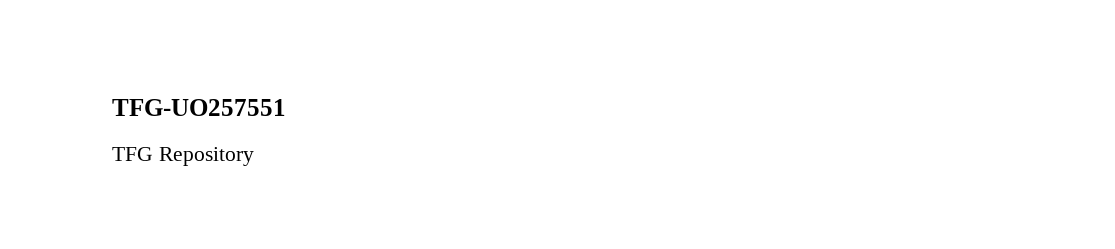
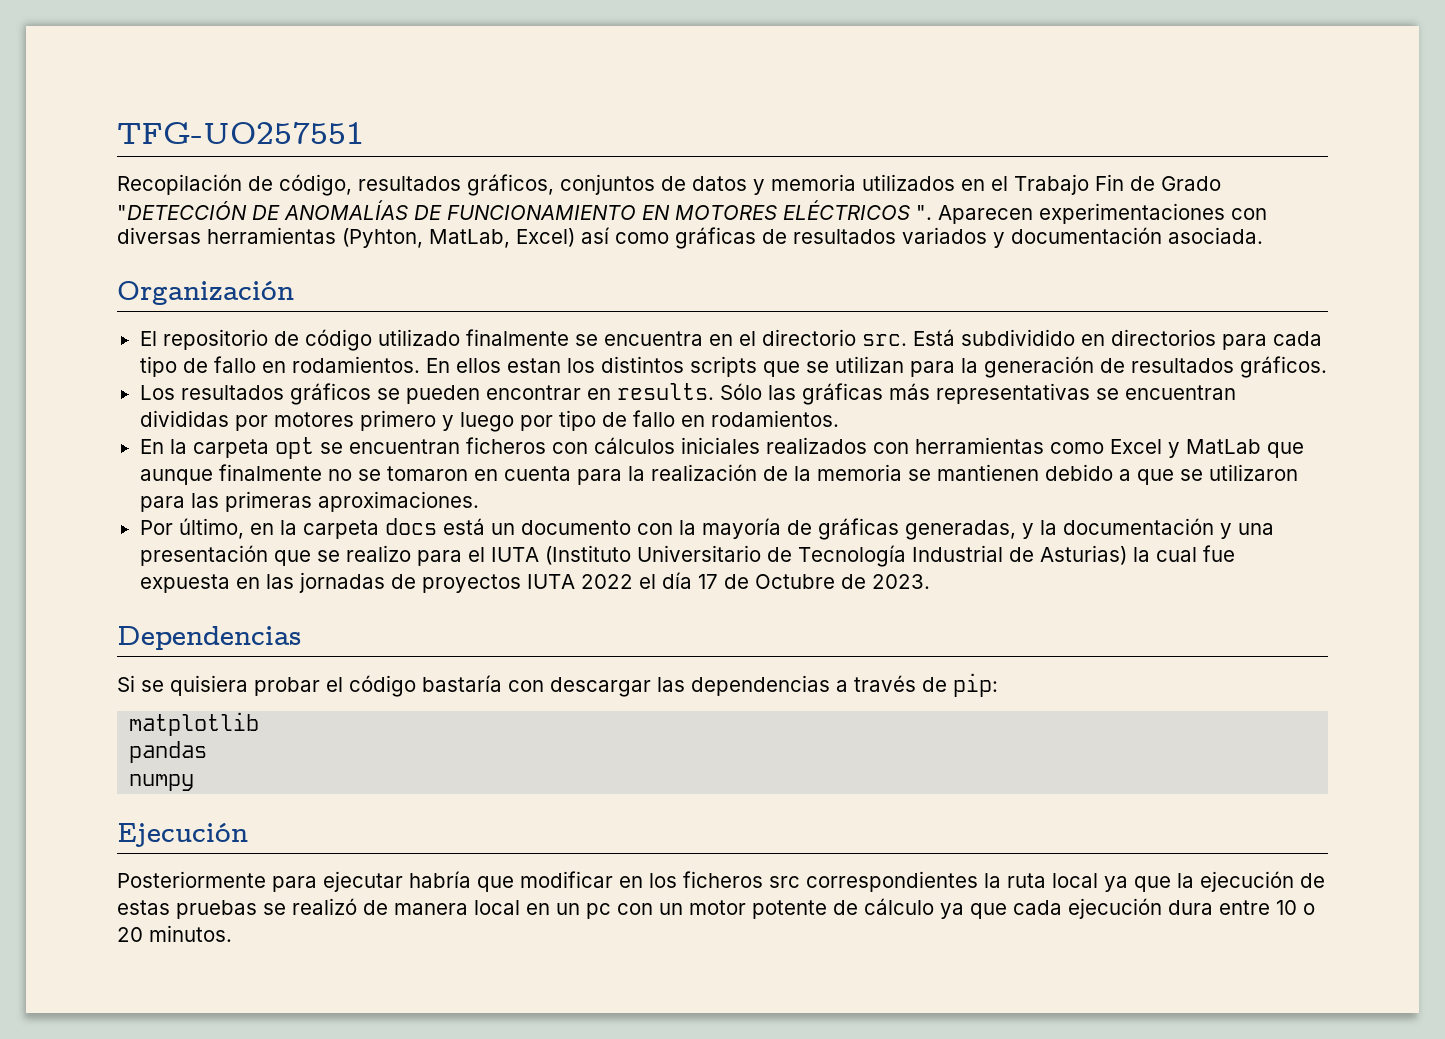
[112,147,254,166] TFG Repository -> [117,174,1221,196] [117,200,1267,224] [117,227,1263,249] [117,281,294,305] [139,329,1322,351] [139,356,1327,378] [139,383,1236,405] [139,410,839,432] [139,437,1304,459] [139,464,1298,485] [139,491,479,512] [139,518,1274,540] [139,545,1235,567] [139,572,930,593] [117,626,301,650] [117,673,998,697] [129,712,260,736] [129,741,208,763] [129,774,195,791] [117,823,248,847] [117,871,1325,892] [117,898,1315,919] [117,925,232,942] Recopilación de código, resultados gráficos, conjuntos de datos y memoria utilizados en el Trabajo Fin de Grado "DETECCIÓN DE ANOMALÍAS DE FUNCIONAMIENTO EN MOTORES ELÉCTRICOS ". Aparecen experimentaciones con diversas herramientas (Pyhton, MatLab, Excel) así como gráficas de resultados variados y documentación asociada. // Organización // El repositorio de código utilizado finalmente se encuentra en el directorio src. Está subdividido en directorios para cada tipo de fallo en rodamientos. En ellos estan los distintos scripts que se utilizan para la generación de resultados gráficos. // Los resultados gráficos se pueden encontrar en results. Sólo las gráficas más representativas se encuentran divididas por motores primero y luego por tipo de fallo en rodamientos. // En la carpeta opt se encuentran ficheros con cálculos iniciales realizados con herramientas como Excel y MatLab que aunque finalmente no se tomaron en cuenta para la realización de la memoria se mantienen debido a que se utilizaron para las primeras aproximaciones. // Por último, en la carpeta docs está un documento con la mayoría de gráficas generadas, y la documentación y una presentación que se realizo para el IUTA (Instituto Universitario de Tecnología Industrial de Asturias) la cual fue expuesta en las jornadas de proyectos IUTA 2022 el día 17 de Octubre de 2023. // Dependencias // Si se quisiera probar el código bastaría con descargar las dependencias a través de pip: // matplotlib // pandas // numpy // Ejecución // Posteriormente para ejecutar habría que modificar en los ficheros src correspondientes la ruta local ya que la ejecución de estas pruebas se realizó de manera local en un pc con un motor potente de cálculo ya que cada ejecución dura entre 10 o 20 minutos.

